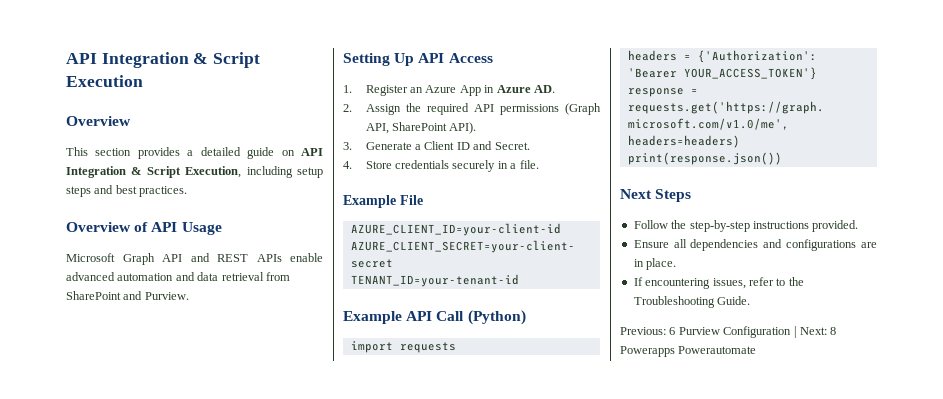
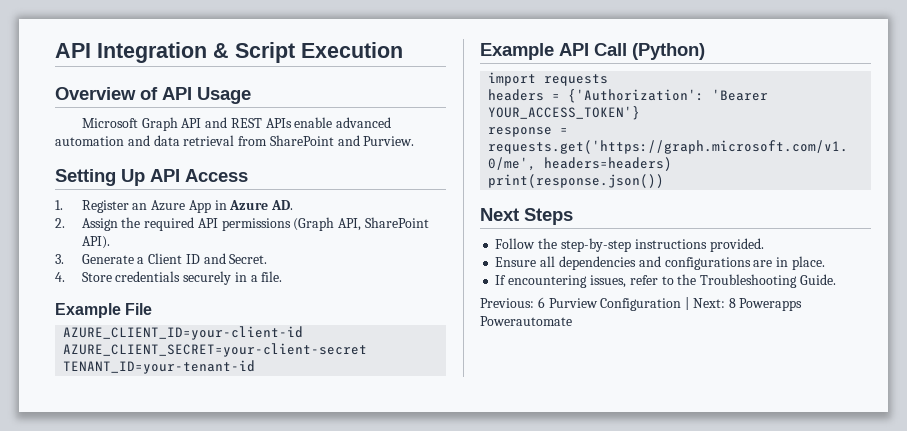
[66,147,323,159] [66,166,323,178] [66,185,188,197] [66,222,131,232] // This section provides a detailed guide on API Integration & Script Execution, including setup steps and best practices. // Overview -> (136, 93) none

